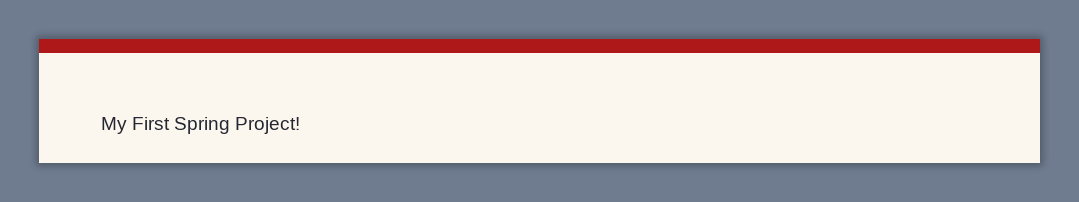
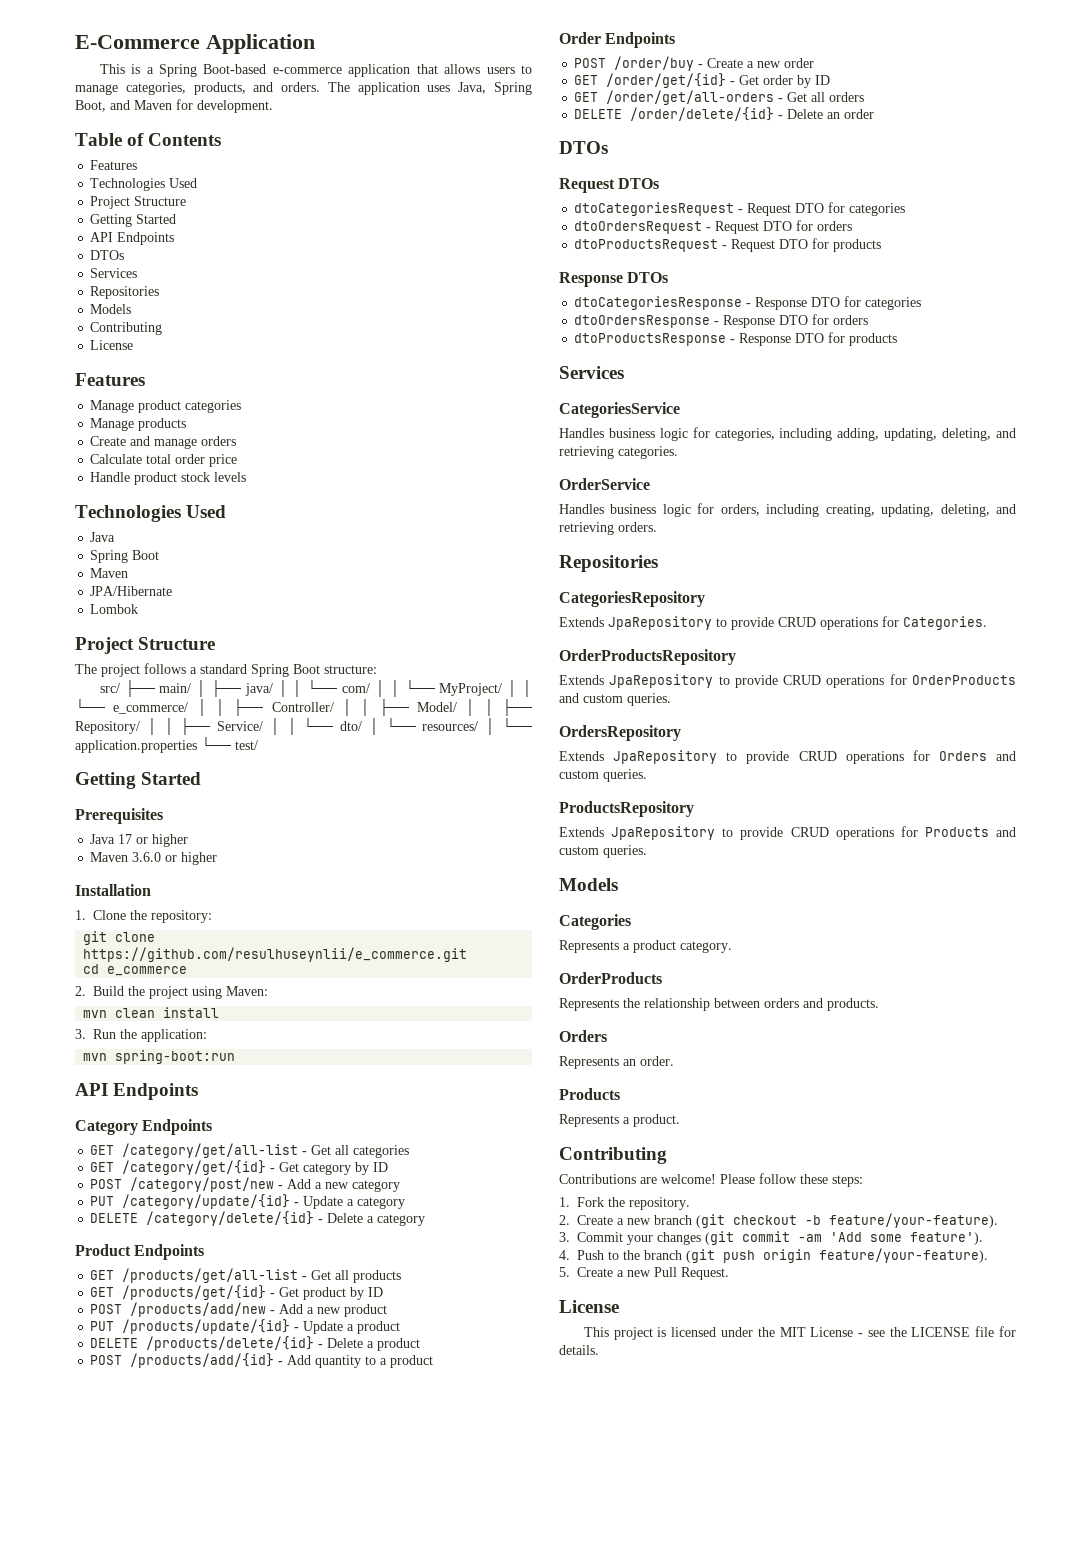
[101,117,301,134] My First Spring Project! -> [75,34,315,54] [99,64,533,77] [75,82,532,95] [75,99,273,113] [75,133,222,146] [90,160,138,170] [90,178,198,191] [90,196,187,209] [90,214,177,227] [90,232,175,245] [90,250,125,260] [90,268,138,278] [90,286,160,299] [90,304,132,314] [90,322,163,335] [90,340,134,350] [75,373,145,386] [90,400,242,413] [90,418,187,431] [90,436,237,449] [90,454,238,467] [90,472,247,485] [75,505,227,522] [90,532,116,542] [90,550,160,563] [90,568,129,578] [90,586,173,596] [90,604,139,614] [75,637,216,654] [75,663,377,677] [99,680,533,697] [75,699,532,716] [75,718,532,735] [75,737,258,753] [75,772,202,789] [75,808,163,824] [90,834,189,847] [90,852,218,865] [75,884,151,896] [75,910,212,923] [83,931,156,945] [83,947,468,962] [83,964,188,976] [75,986,268,999] [83,1007,220,1018] [75,1029,207,1042] [83,1050,236,1064] [75,1083,199,1100] [75,1119,213,1135] [90,1143,410,1158] [90,1160,389,1175] [90,1177,401,1192] [90,1194,406,1209] [90,1211,426,1226] [75,1244,205,1260] [90,1268,402,1283] [90,1285,384,1300] [90,1302,388,1317] [90,1319,401,1334] [90,1336,421,1351] [90,1353,434,1368] [559,32,676,48] [574,56,815,71] [574,73,831,88] [574,90,865,105] [574,107,875,121] [559,141,608,154] [559,178,660,193] [574,202,906,216] [574,220,853,234] [574,238,882,252] [559,272,669,287] [574,296,922,310] [574,314,869,328] [574,332,898,346] [559,366,624,379] [559,402,680,418] [559,427,1017,441] [559,446,678,459] [559,478,650,490] [559,503,1017,517] [559,522,657,535] [559,555,658,572] [559,591,705,607] [559,616,987,630] [559,649,736,665] [559,674,1016,688] [559,693,671,706] [559,725,681,741] [559,750,1016,764] [559,769,647,782] [559,801,694,817] [559,826,1016,840] [559,845,647,858] [559,878,618,891] [559,914,631,930] [559,940,732,953] [559,972,662,984] [559,998,879,1011] [559,1030,607,1042] [559,1056,674,1069] [559,1088,620,1100] [559,1114,680,1127] [559,1147,667,1164] [559,1173,863,1187] [559,1197,690,1210] [559,1213,998,1228] [559,1231,983,1245] [559,1248,988,1263] [559,1267,729,1280] [559,1300,619,1313] [583,1326,1017,1340] [559,1345,599,1355] E-Commerce Application // This is a Spring Boot-based e-commerce application that allows users to manage categories, products, and orders. The application uses Java, Spring Boot, and Maven for development. // Table of Contents // Features // Technologies Used // Project Structure // Getting Started // API Endpoints // DTOs // Services // Repositories // Models // Contributing // License // Features // Manage product categories // Manage products // Create and manage orders // Calculate total order price // Handle product stock levels // Technologies Used // Java // Spring Boot // Maven // JPA/Hibernate // Lombok // Project Structure // The project follows a standard Spring Boot structure: // src/ ├── main/ │ ├── java/ │ │ └── com/ │ │ └── MyProject/ │ │ └── e_commerce/ │ │ ├── Controller/ │ │ ├── Model/ │ │ ├── Repository/ │ │ ├── Service/ │ │ └── dto/ │ └── resources/ │ └── application.properties └── test/ // Getting Started // Prerequisites // Java 17 or higher // Maven 3.6.0 or higher // Installation // 1. Clone the repository: // git clone https://github.com/resulhuseynlii/e_commerce.git // cd e_commerce // 2. Build the project using Maven: // mvn clean install // 3. Run the application: // mvn spring-boot:run // API Endpoints // Category Endpoints // GET /category/get/all-list - Get all categories // GET /category/get/{id} - Get category by ID // POST /category/post/new - Add a new category // PUT /category/update/{id} - Update a category // DELETE /category/delete/{id} - Delete a category // Product Endpoints // GET /products/get/all-list - Get all products // GET /products/get/{id} - Get product by ID // POST /products/add/new - Add a new product // PUT /products/update/{id} - Update a product // DELETE /products/delete/{id} - Delete a product // POST /products/add/{id} - Add quantity to a product // Order Endpoints // POST /order/buy - Create a new order // GET /order/get/{id} - Get order by ID // GET /order/get/all-orders - Get all orders // DELETE /order/delete/{id} - Delete an order // DTOs // Request DTOs // dtoCategoriesRequest - Request DTO for categories // dtoOrdersRequest - Request DTO for orders // dtoProductsRequest - Request DTO for products // Response DTOs // dtoCategoriesResponse - Response DTO for categories // dtoOrdersResponse - Response DTO for orders // dtoProductsResponse - Response DTO for products // Services // CategoriesService // Handles business logic for categories, including adding, updating, deleting, and retrieving categories. // OrderService // Handles business logic for orders, including creating, updating, deleting, and retrieving orders. // Repositories // CategoriesRepository // Extends JpaRepository to provide CRUD operations for Categories. // OrderProductsRepository // Extends JpaRepository to provide CRUD operations for OrderProducts and custom queries. // OrdersRepository // Extends JpaRepository to provide CRUD operations for Orders and custom queries. // ProductsRepository // Extends JpaRepository to provide CRUD operations for Products and custom queries. // Models // Categories // Represents a product category. // OrderProducts // Represents the relationship between orders and products. // Orders // Represents an order. // Products // Represents a product. // Contributing // Contributions are welcome! Please follow these steps: // 1. Fork the repository. // 2. Create a new branch (git checkout -b feature/your-feature). // 3. Commit your changes (git commit -am 'Add some feature'). // 4. Push to the branch (git push origin feature/your-feature). // 5. Create a new Pull Request. // License // This project is licensed under the MIT License - see the LICENSE file for details.

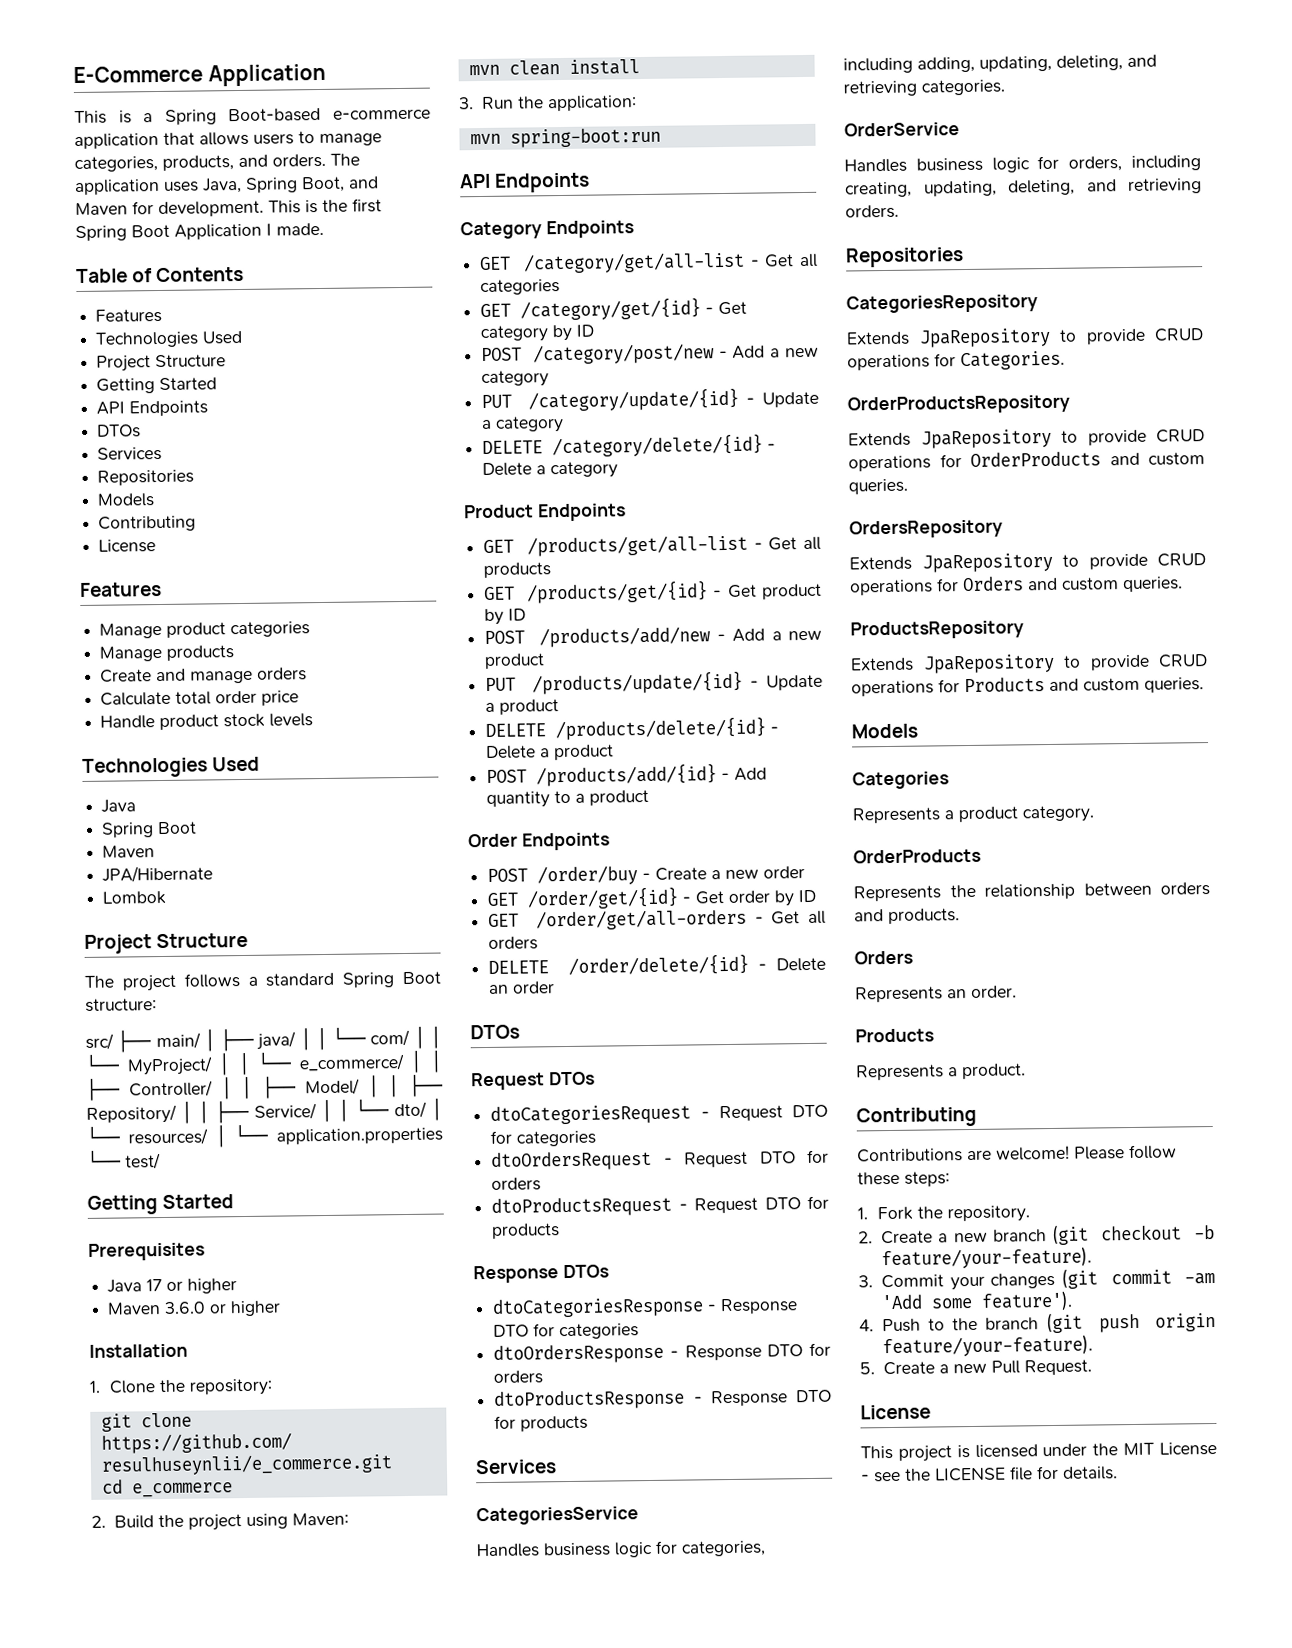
(273, 106) none -> [268,198,382,214] [75,222,324,242] This is the first Spring Boot Application I made.

